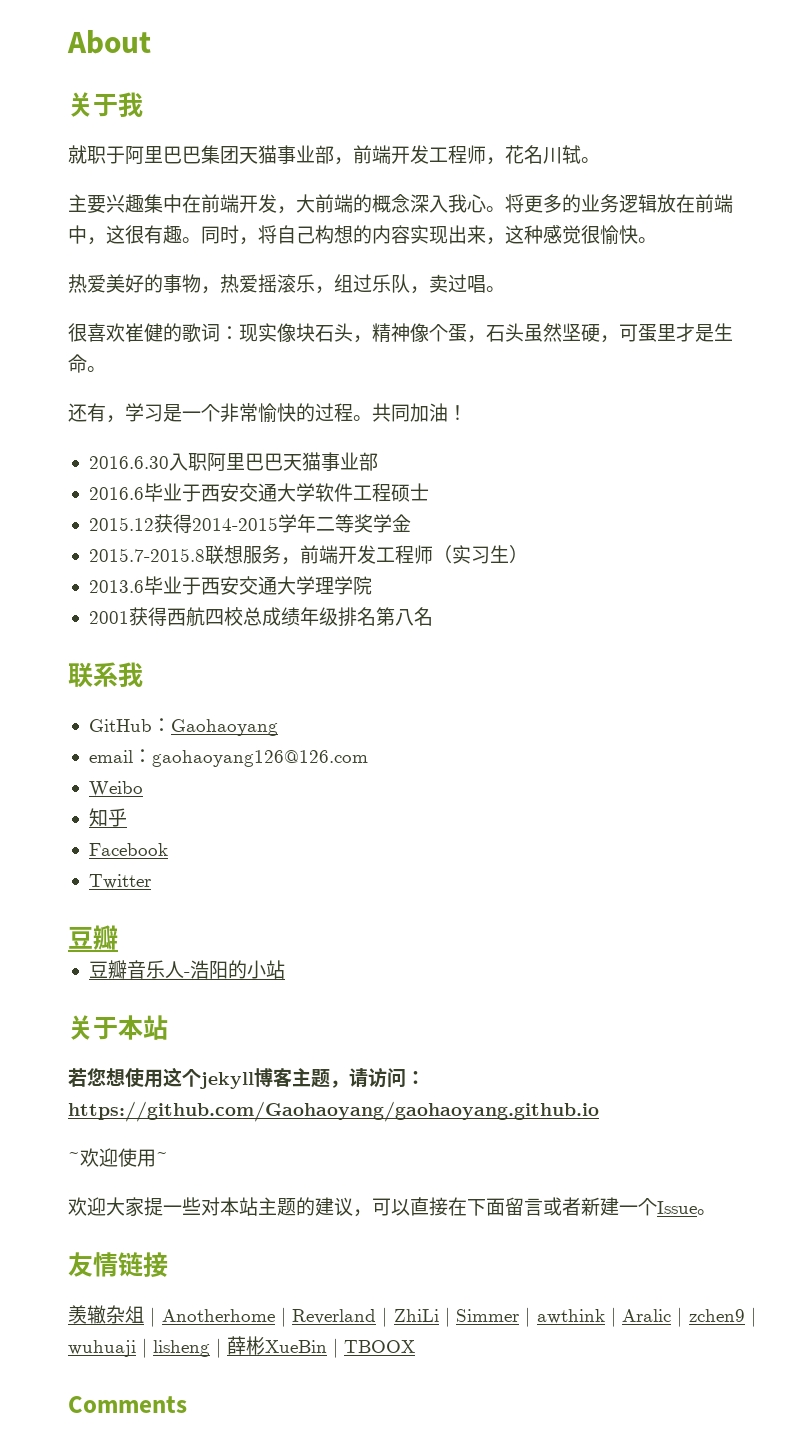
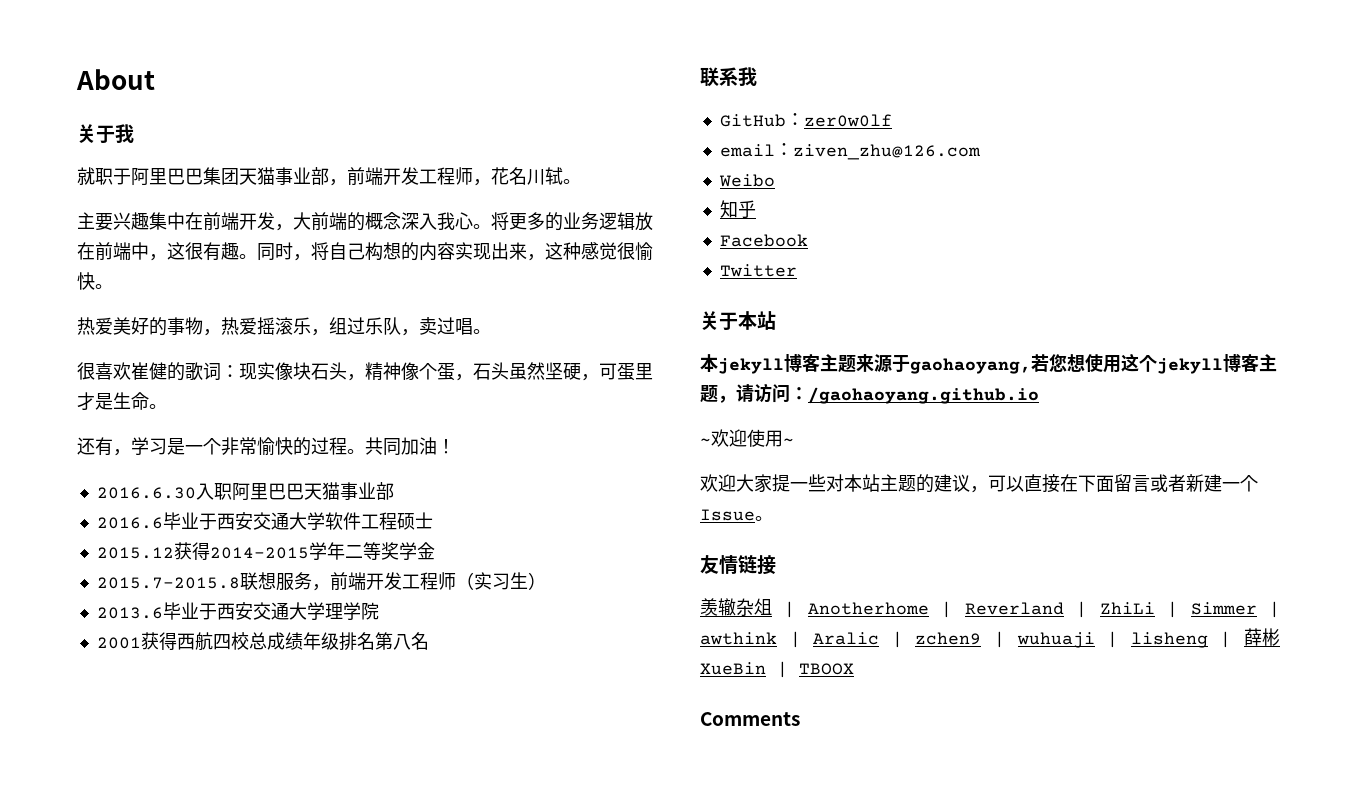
[170,719,278,736] Gaohaoyang -> [803,114,892,127] zer0w0lf
[151,750,368,767] gaohaoyang126@126.com -> [792,144,981,160] ziven_zhu@126.com
[68,925,118,950] [88,960,285,979] [68,1015,168,1040] 豆瓣 // 豆瓣音乐人-浩阳的小站 // 关于本站 // -> [700,311,776,330] [700,354,1031,374] 关于本站 // 本jekyll博客主题来源于gaohaoyang,
[68,1101,599,1122] https://github.com/Gaohaoyang/gaohaoyang.github.io -> [808,387,1039,404] /gaohaoyang.github.io

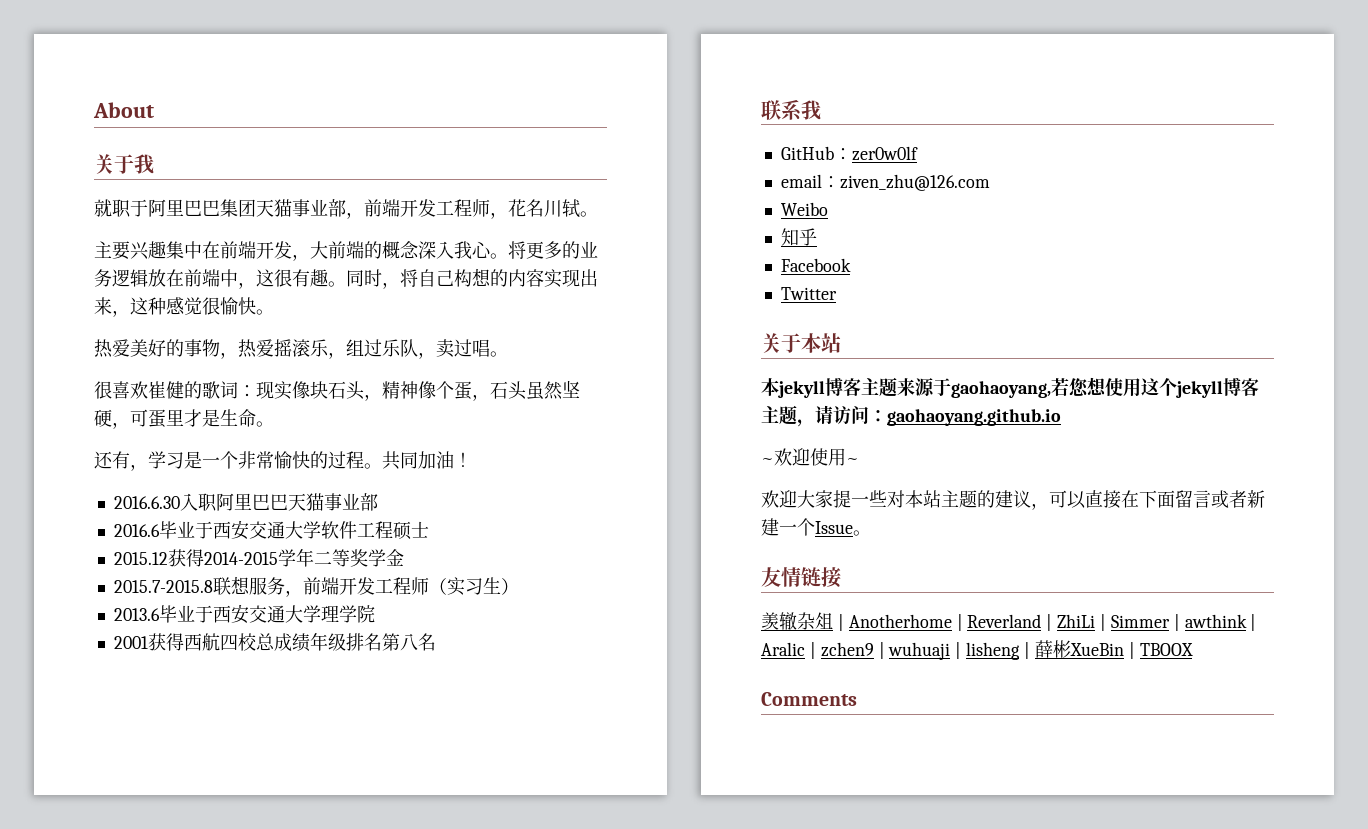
[808,387,1039,404] /gaohaoyang.github.io -> [887,409,1061,426] gaohaoyang.github.io

